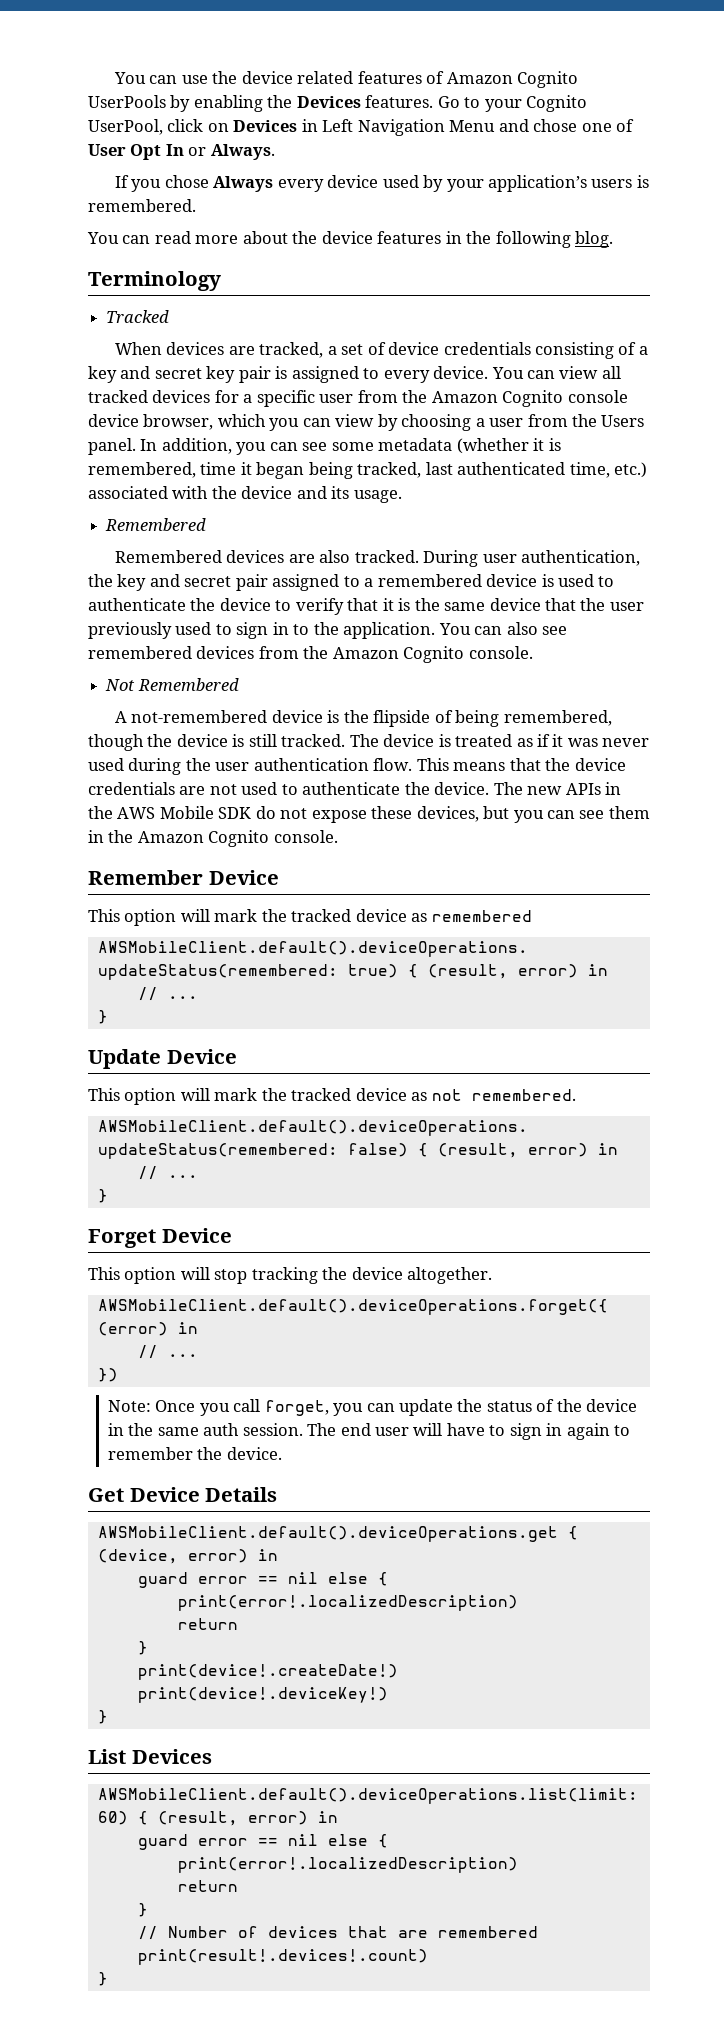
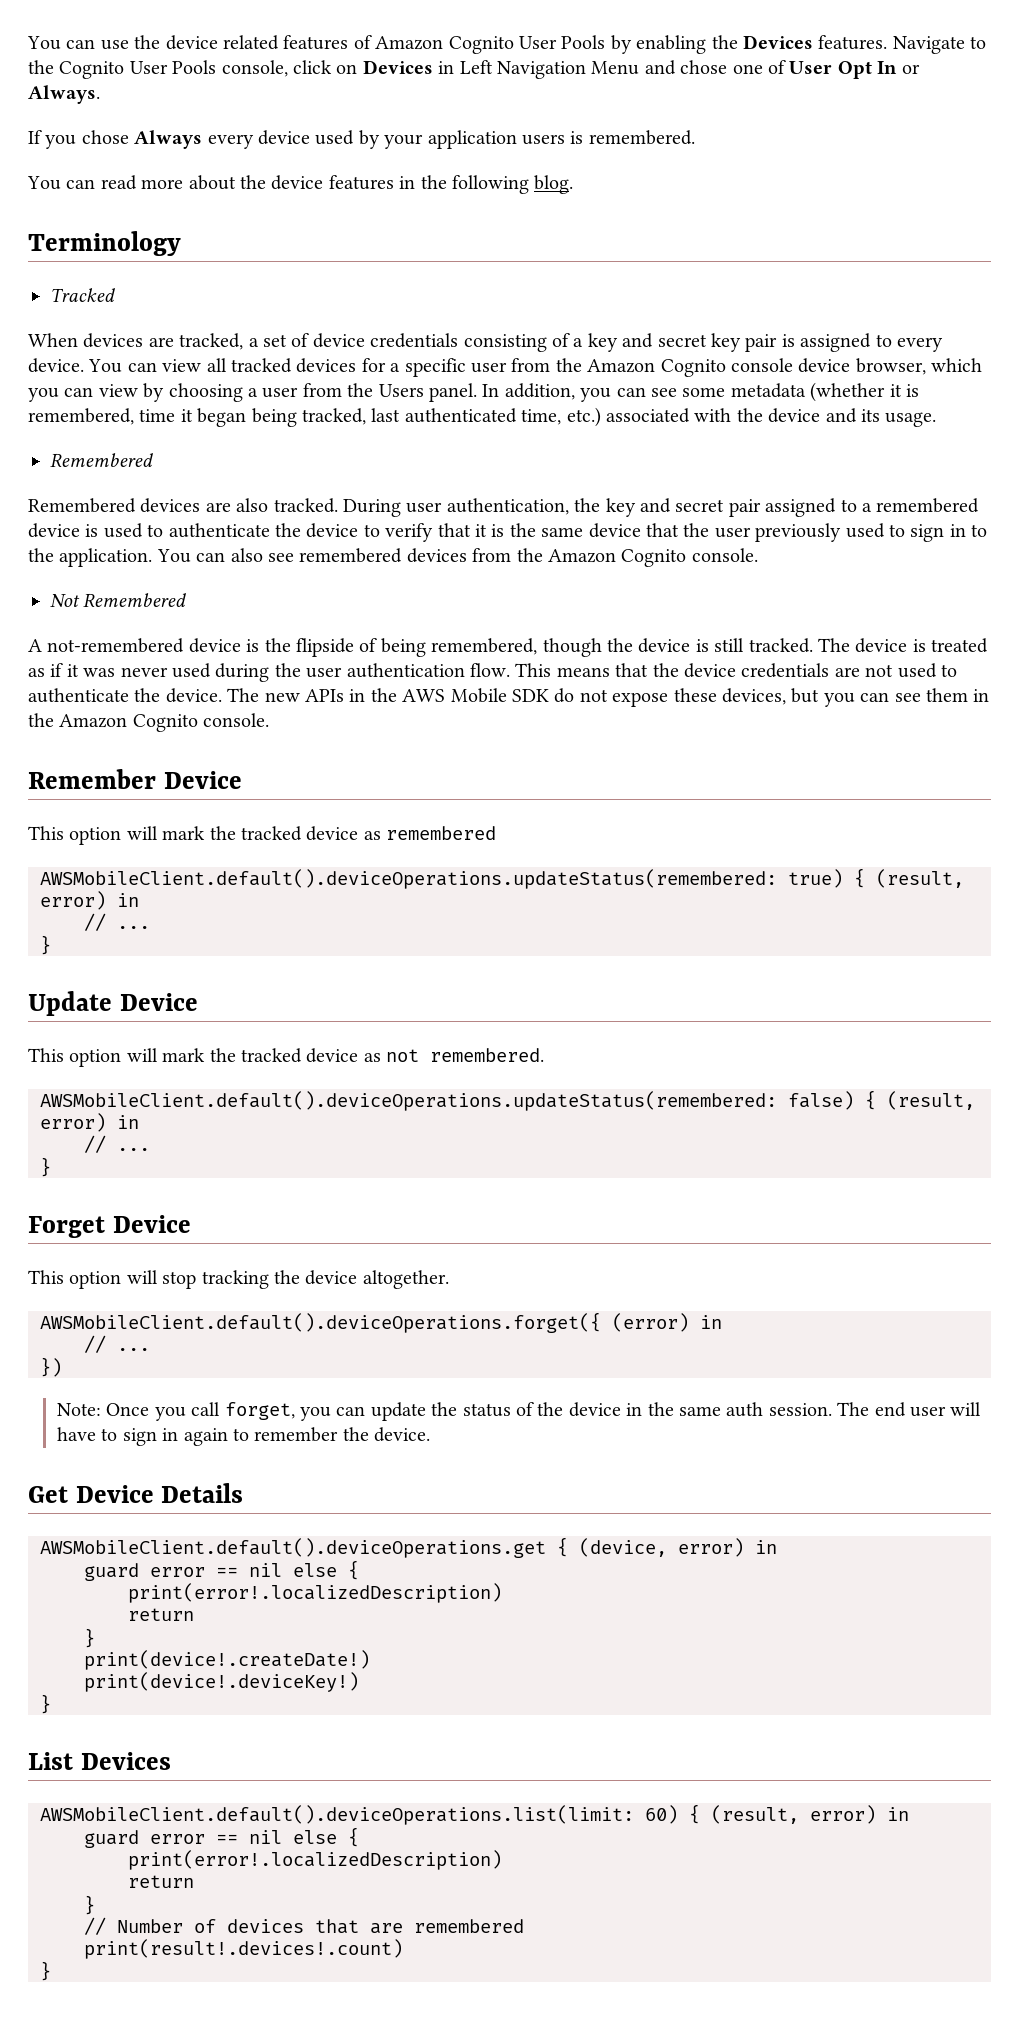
[88,95,166,108] UserPools -> [519,35,606,49] User Pools
[437,95,588,112] [88,119,163,135] Go to your Cognito UserPool, -> [892,36,987,54] [28,60,288,79] Navigate to the Cognito User Pools console,
[487,175,587,192] application’s -> [427,130,517,149] application

